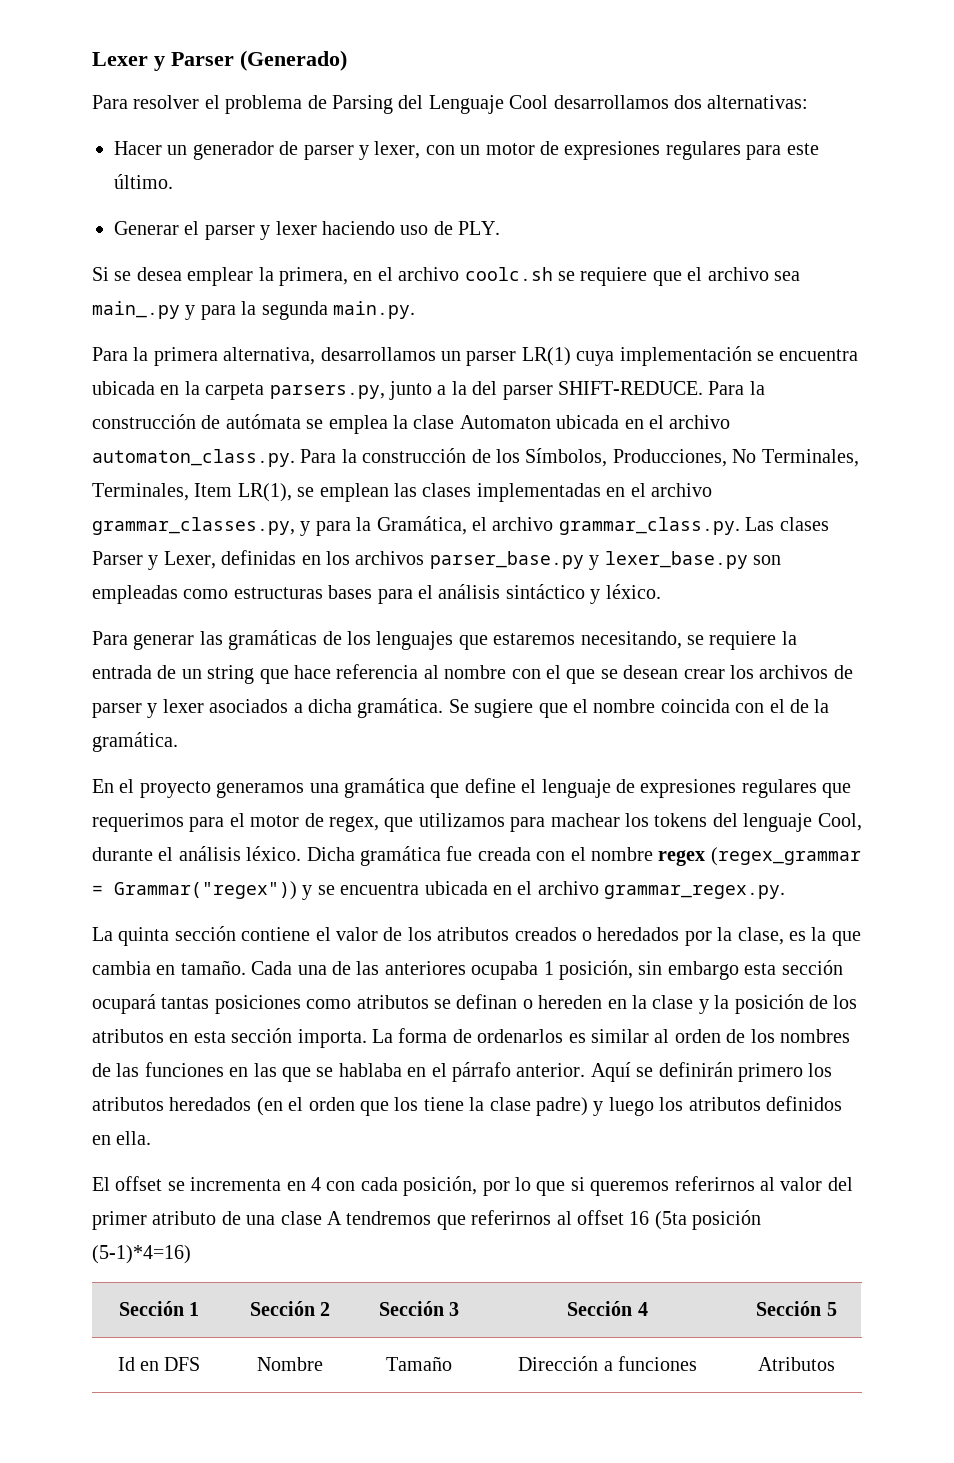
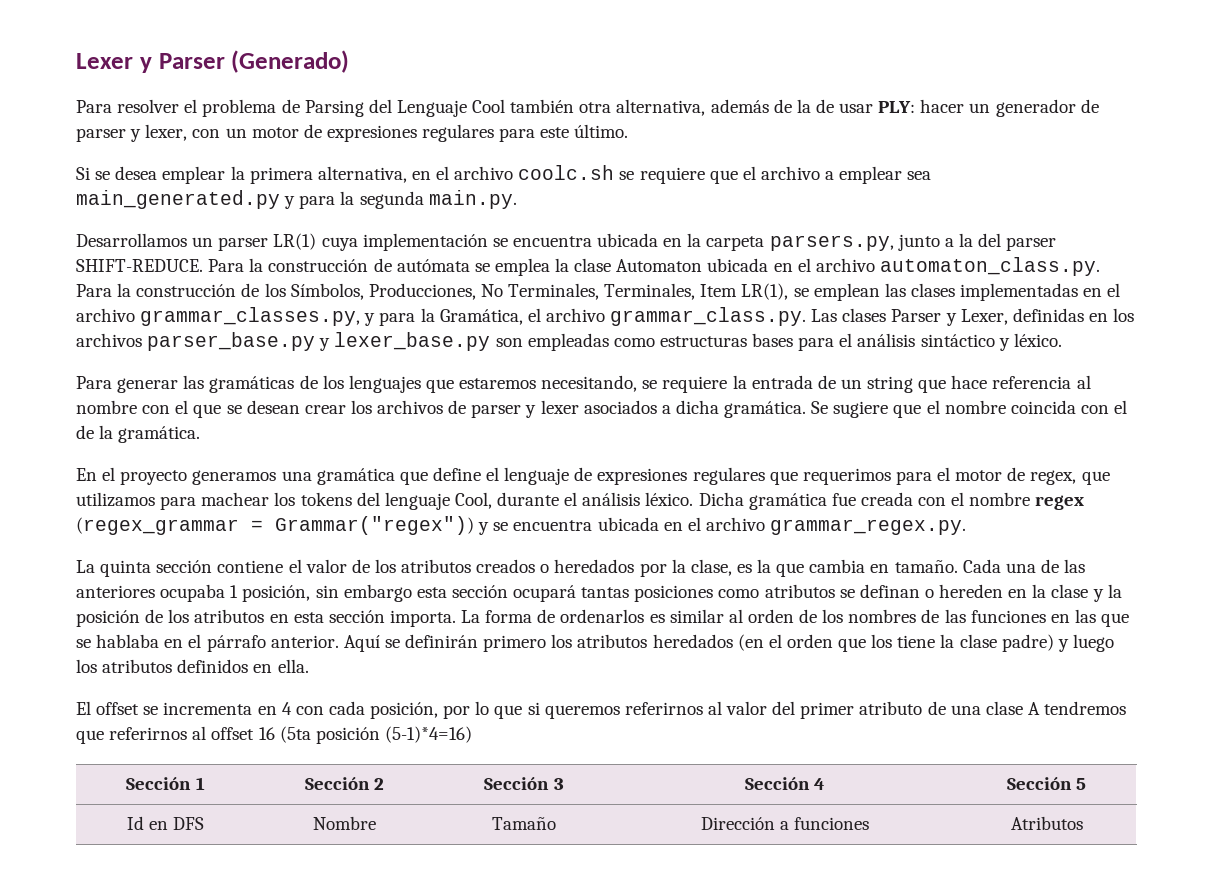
[553,95,809,109] [114,141,162,155] desarrollamos dos alternativas: // Hacer -> [510,99,965,116] también otra alternativa, además de la de usar PLY: hacer
[114,221,501,240] // Generar el parser y lexer haciendo uso de PLY. -> (629, 131) none
[279,267,348,286] primera, -> [249,166,407,184] primera alternativa,
[773,271,800,281] [92,301,180,319] sea main_.py -> [825,166,932,184] [76,190,280,209] a emplear sea main_generated.py
[92,347,436,366] Para la primera alternativa, desarrollamos -> [76,233,187,247] Desarrollamos

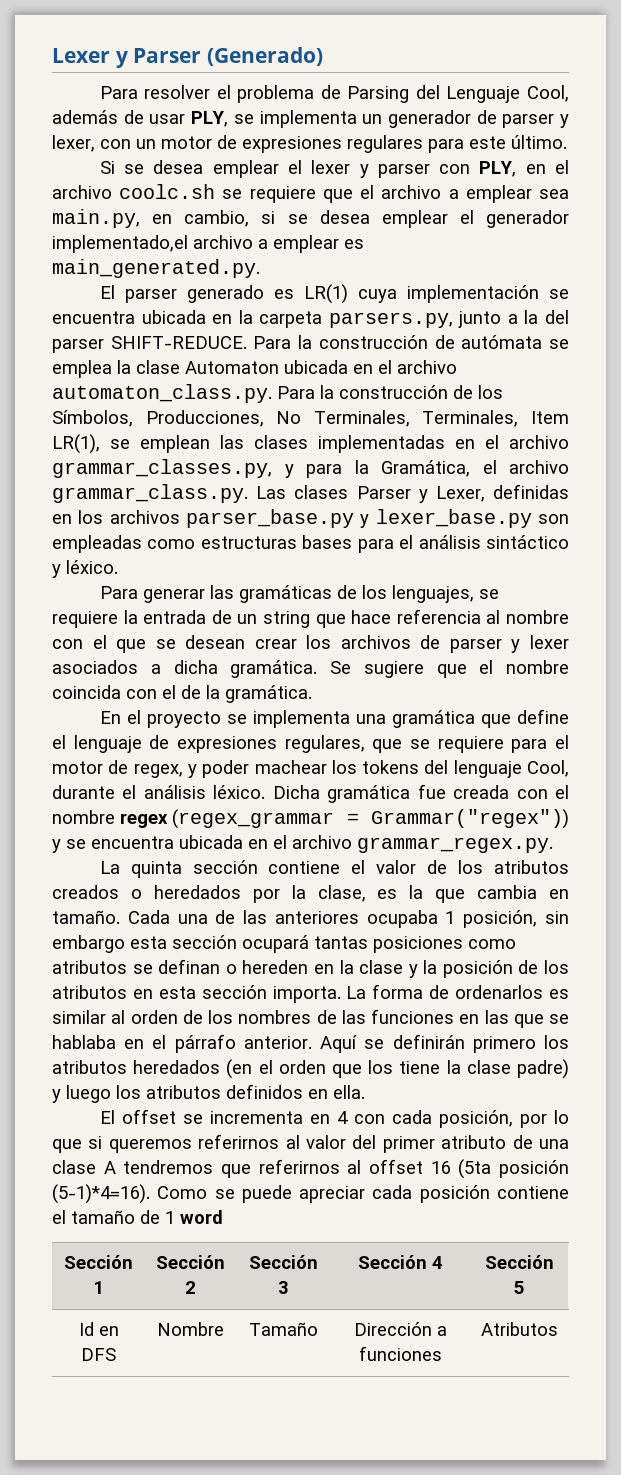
[472,99,965,116] Cool también otra alternativa, además de la de usar PLY: hacer -> [527,85,569,102] [52,110,357,128] Cool, además de usar PLY, se implementa
[230,166,407,184] la primera alternativa, -> [287,160,517,178] el lexer y parser con PLY,
[76,190,517,209] [76,233,269,251] main_generated.py y para la segunda main.py. // Desarrollamos un parser -> [52,209,569,228] [52,235,364,253] [52,259,260,278] [99,285,294,303] main.py, en cambio, si se desea emplear el generador implementado,el archivo a emplear es main_generated.py. // El parser generado es
[348,375,638,393] lenguajes que estaremos necesitando, -> [391,585,474,603] lenguajes,
[192,470,277,485] generamos -> [226,710,350,728] se implementa
[692,467,891,485] regulares que requerimos -> [284,735,504,753] regulares, que se requiere
[1081,471,1110,485] [76,492,197,510] que utilizamos para -> [187,760,250,778] y poder
[384,726,472,743] (5-1)*4=16) -> [52,1184,569,1204] [52,1210,223,1224] (5-1)*4=16). Como se puede apreciar cada posición contiene el tamaño de 1 word

